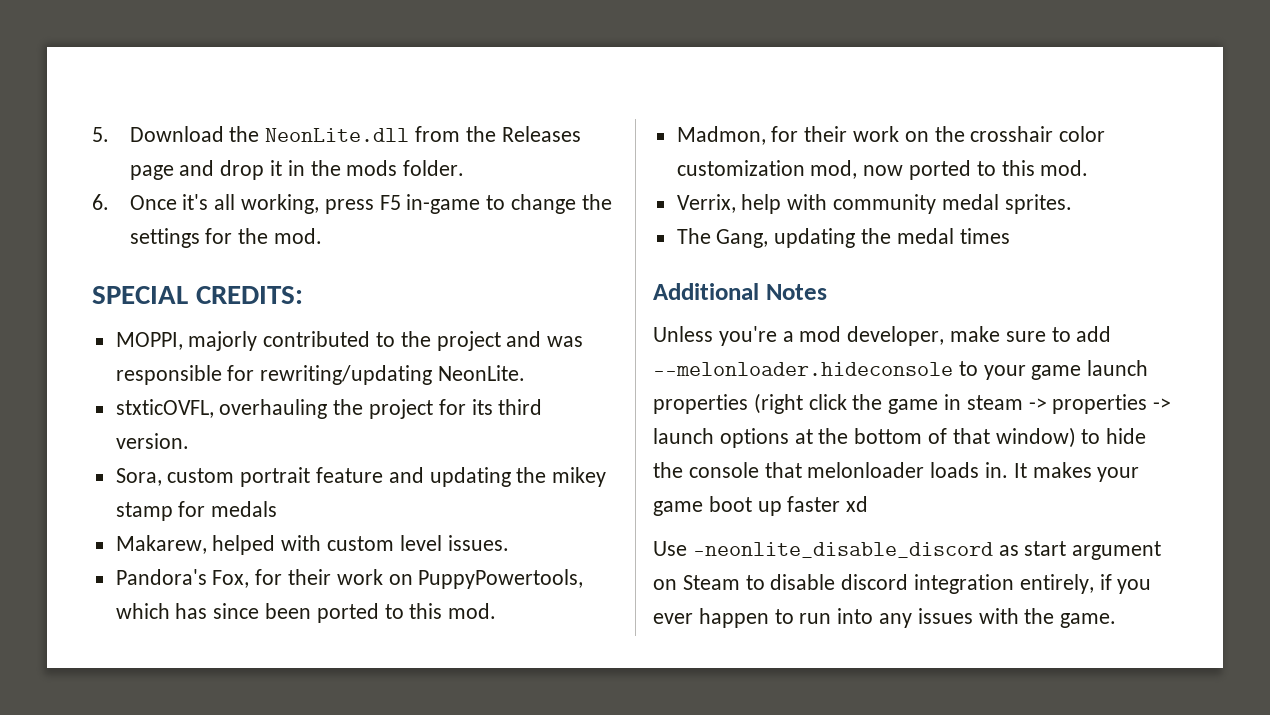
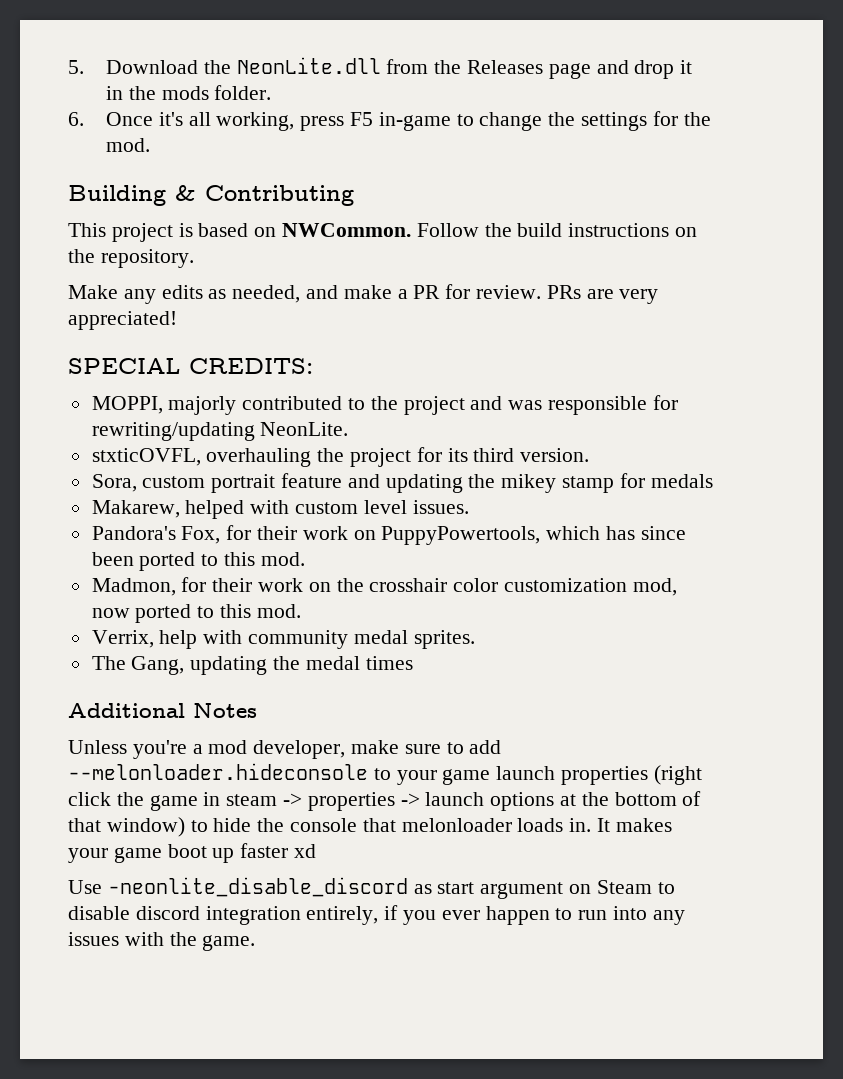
(322, 236) none -> [68,185,354,206] [68,223,698,242] [68,249,194,268] [68,284,659,304] [68,311,177,330] // Building & Contributing // This project is based on NWCommon. Follow the build instructions on the repository. // Make any edits as needed, and make a PR for review. PRs are very appreciated!

